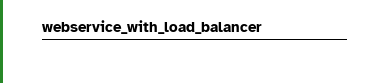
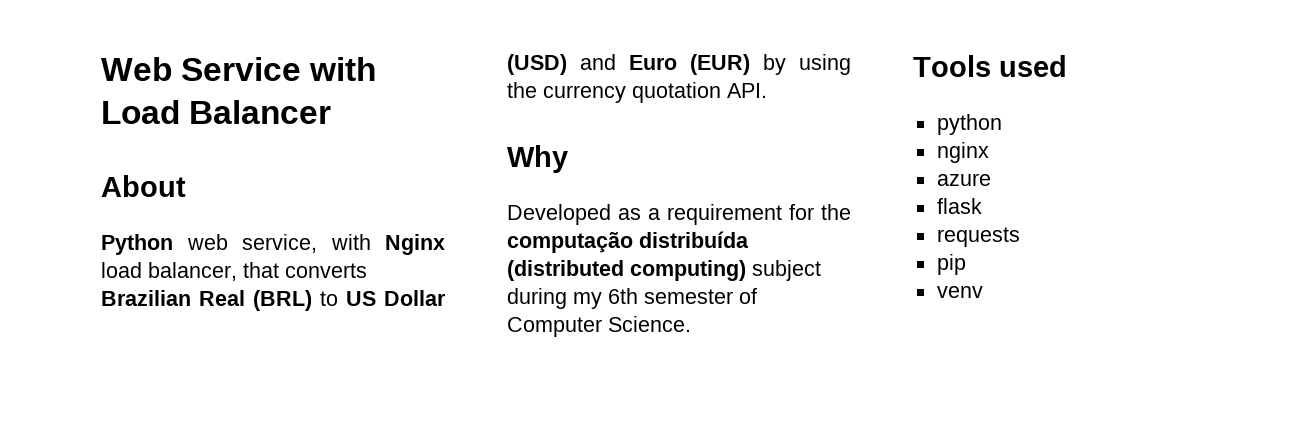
[42,20,262,34] webservice_with_load_balancer -> [101,57,377,81] [101,100,332,124] [101,175,186,197] [101,234,445,255] [101,262,367,281] [101,290,446,311] [507,54,851,75] [507,82,767,103] [507,145,568,173] [507,204,851,225] [507,231,749,253] [507,260,821,281] [507,288,757,309] [507,316,691,337] [913,55,1067,77] [936,114,1002,135] [936,142,989,163] [936,173,991,186] [936,198,982,214] [936,227,1020,247] [936,254,966,275] [936,286,983,298] Web Service with Load Balancer // About // Python web service, with Nginx load balancer, that converts Brazilian Real (BRL) to US Dollar (USD) and Euro (EUR) by using the currency quotation API. // Why // Developed as a requirement for the computação distribuída (distributed computing) subject during my 6th semester of Computer Science. // Tools used // python // nginx // azure // flask // requests // pip // venv

